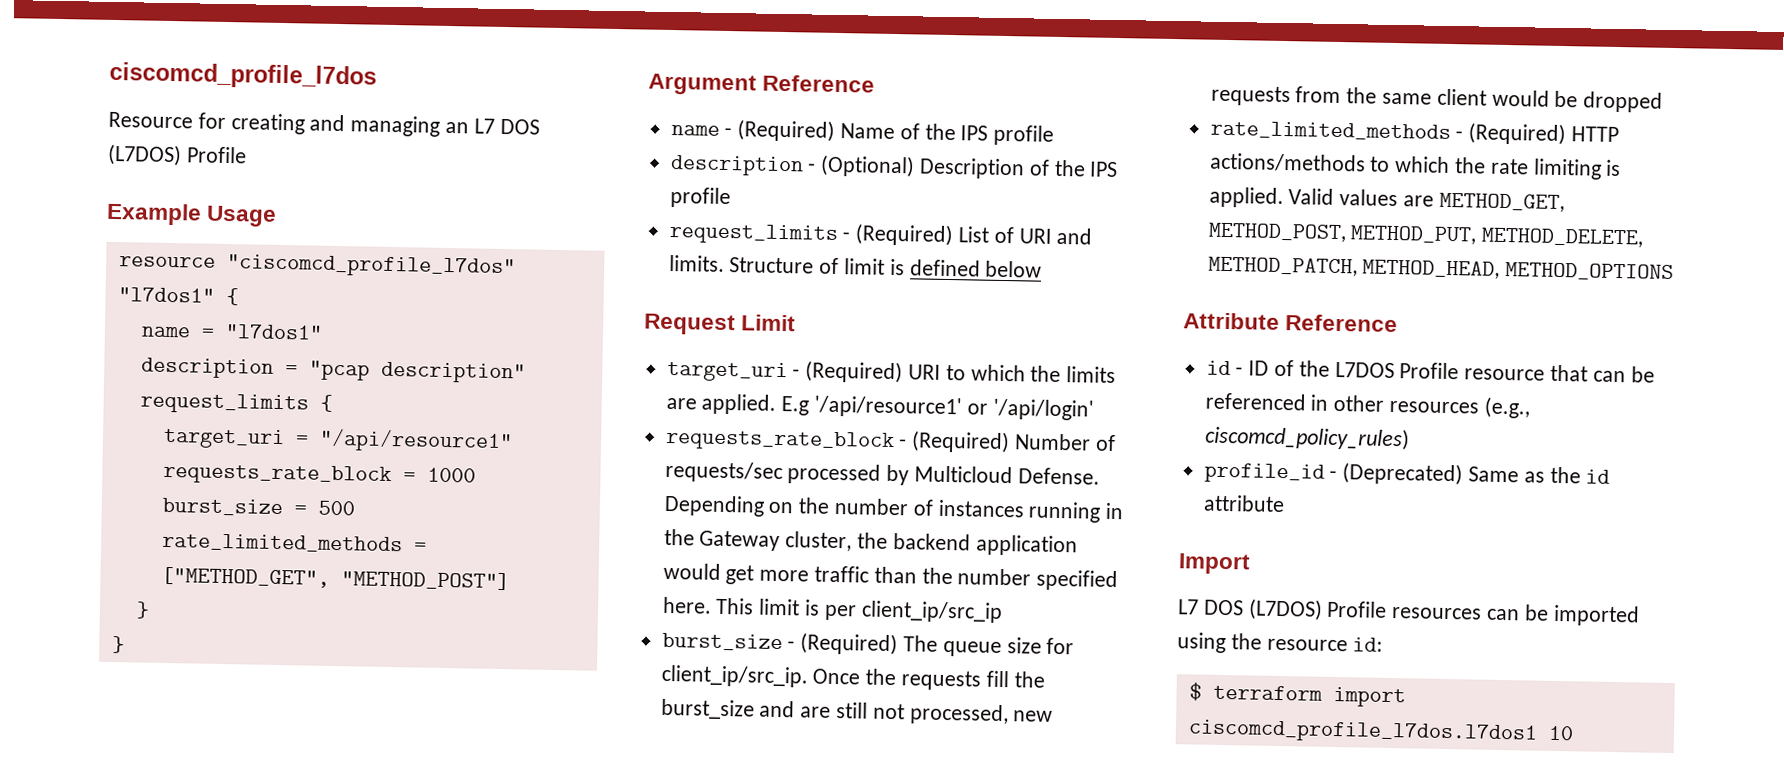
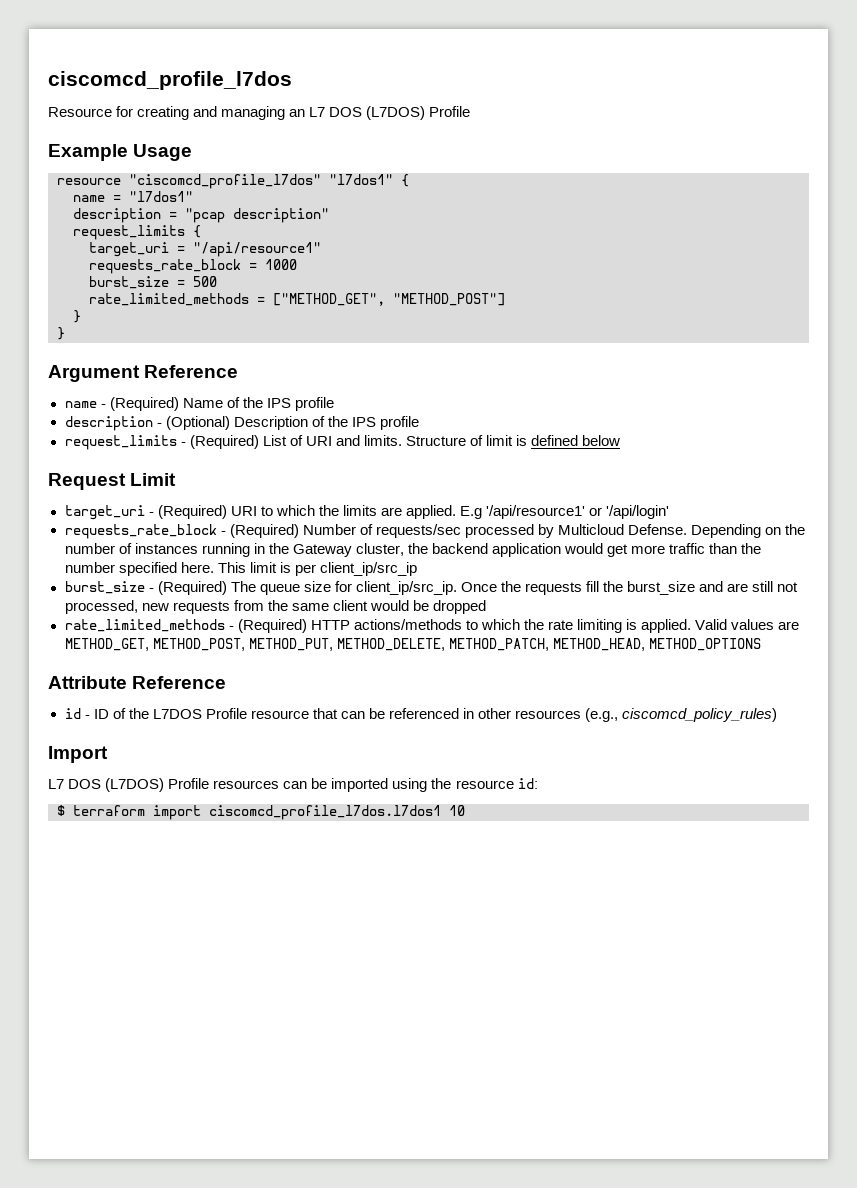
[1203,462,1611,486] [1202,494,1285,513] // profile_id - (Deprecated) Same as the id attribute -> (778, 715) none

